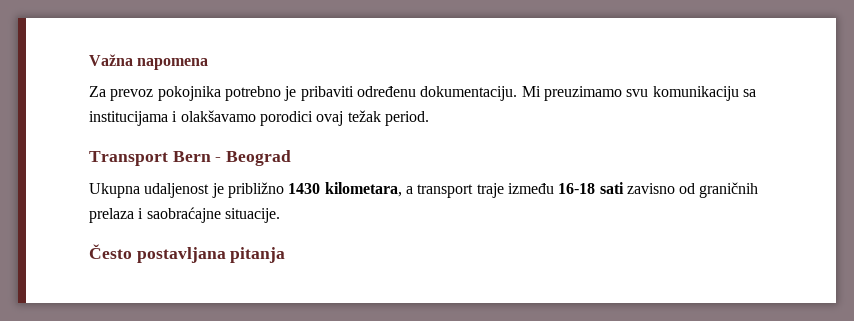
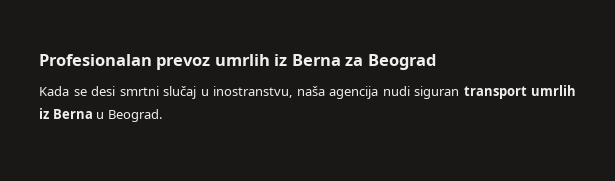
[89,54,209,70] [89,86,756,101] [89,110,429,126] [89,150,292,166] [89,182,759,198] [89,207,280,223] [89,244,286,263] Važna napomena // Za prevoz pokojnika potrebno je pribaviti određenu dokumentaciju. Mi preuzimamo svu komunikaciju sa institucijama i olakšavamo porodici ovaj težak period. // Transport Bern - Beograd // Ukupna udaljenost je približno 1430 kilometara, a transport traje između 16-18 sati zavisno od graničnih prelaza i saobraćajne situacije. // Često postavljana pitanja -> [39,54,436,70] [39,85,576,99] [39,108,162,122] Profesionalan prevoz umrlih iz Berna za Beograd // Kada se desi smrtni slučaj u inostranstvu, naša agencija nudi siguran transport umrlih iz Berna u Beograd.

